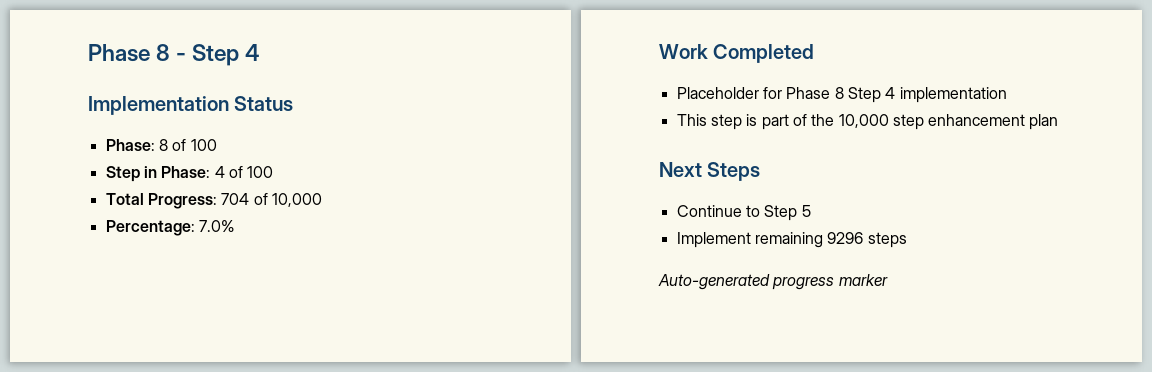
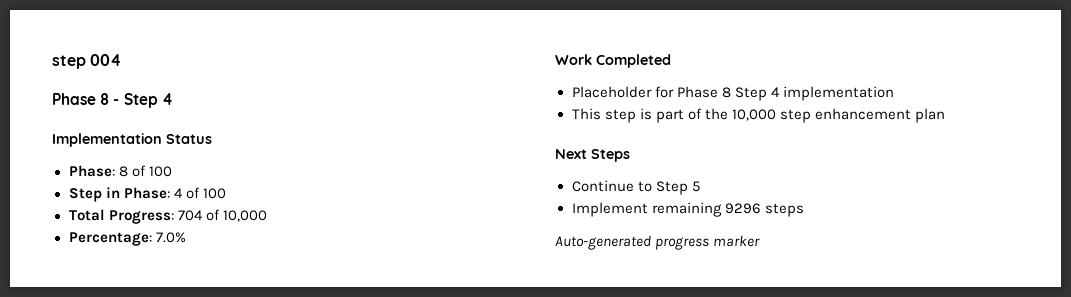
(88, 53) none -> [52,54,122,69] step 004 //

